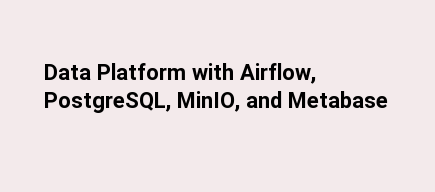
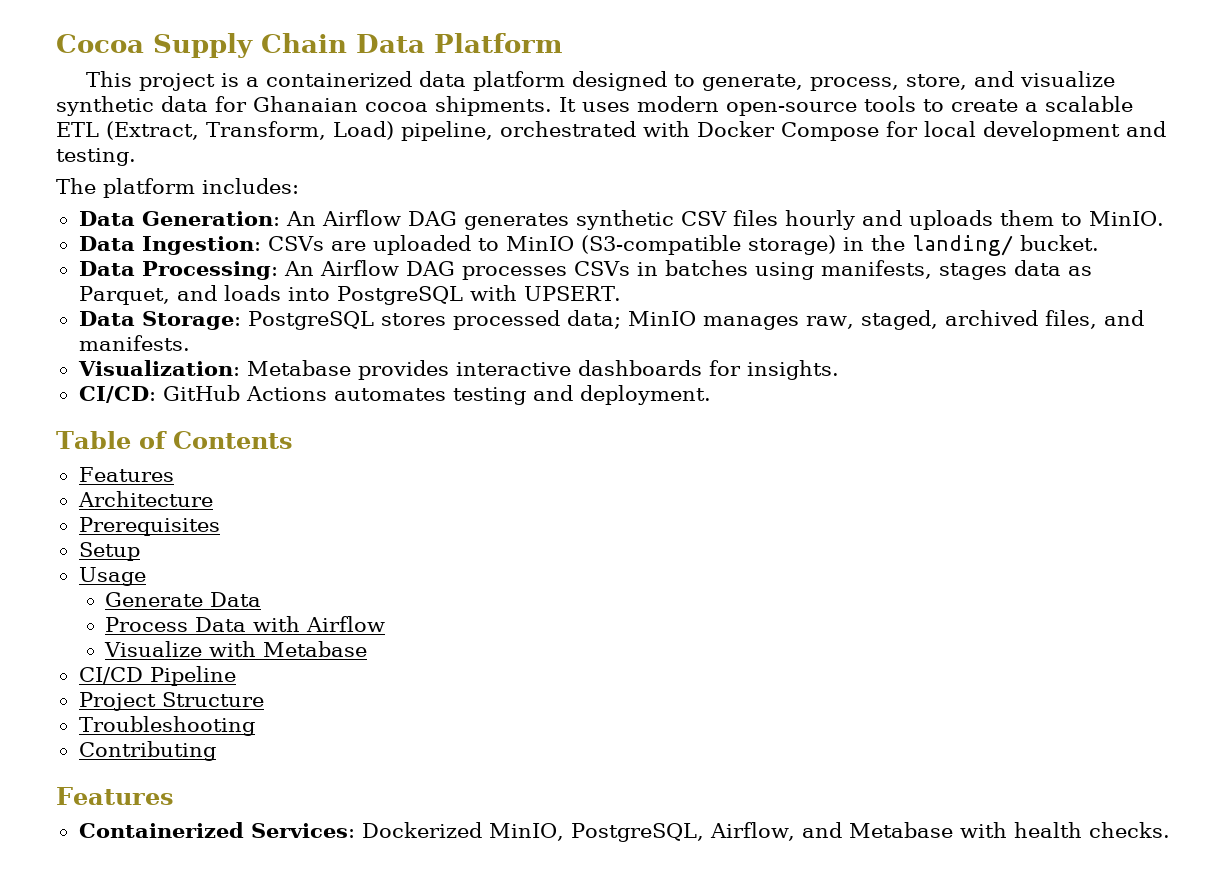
(44, 72) none -> [56,33,347,58] Cocoa Supply Chain
[191,63,316,84] [44,91,388,113] with Airflow, PostgreSQL, MinIO, and Metabase -> [85,71,1115,91] [56,96,1133,116] [56,121,1166,141] [56,148,136,166] [56,178,299,198] [78,210,1164,230] [78,235,1099,256] [78,260,1092,280] [78,285,622,305] [78,310,1144,330] [78,335,190,351] [77,360,839,380] [78,385,711,405] [56,431,293,449] [78,467,174,482] [77,491,213,507] [78,517,220,536] [78,542,140,561] [78,567,146,586] [105,592,262,607] [105,616,386,632] [104,641,368,657] [78,666,236,686] [78,692,264,711] [78,716,255,736] [78,741,216,761] [56,787,174,805] [78,822,1171,842] // This project is a containerized data platform designed to generate, process, store, and visualize synthetic data for Ghanaian cocoa shipments. It uses modern open-source tools to create a scalable ETL (Extract, Transform, Load) pipeline, orchestrated with Docker Compose for local development and testing. // The platform includes: // Data Generation: An Airflow DAG generates synthetic CSV files hourly and uploads them to MinIO. // Data Ingestion: CSVs are uploaded to MinIO (S3-compatible storage) in the landing/ bucket. // Data Processing: An Airflow DAG processes CSVs in batches using manifests, stages data as Parquet, and loads into PostgreSQL with UPSERT. // Data Storage: PostgreSQL stores processed data; MinIO manages raw, staged, archived files, and manifests. // Visualization: Metabase provides interactive dashboards for insights. // CI/CD: GitHub Actions automates testing and deployment. // Table of Contents // Features // Architecture // Prerequisites // Setup // Usage // Generate Data // Process Data with Airflow // Visualize with Metabase // CI/CD Pipeline // Project Structure // Troubleshooting // Contributing // Features // Containerized Services: Dockerized MinIO, PostgreSQL, Airflow, and Metabase with health checks.

